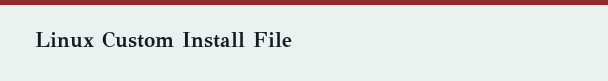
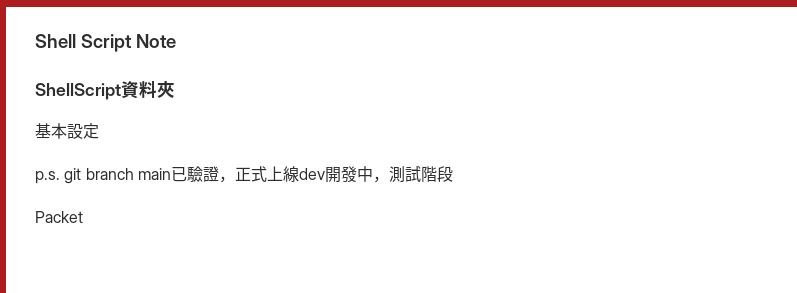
[35,31,292,48] Linux Custom Install File -> [35,34,176,52] [35,81,175,100] [35,123,99,139] [35,166,453,184] [35,211,83,223] Shell Script Note // ShellScript資料夾 // 基本設定 // p.s. git branch main已驗證，正式上線dev開發中，測試階段 // Packet

